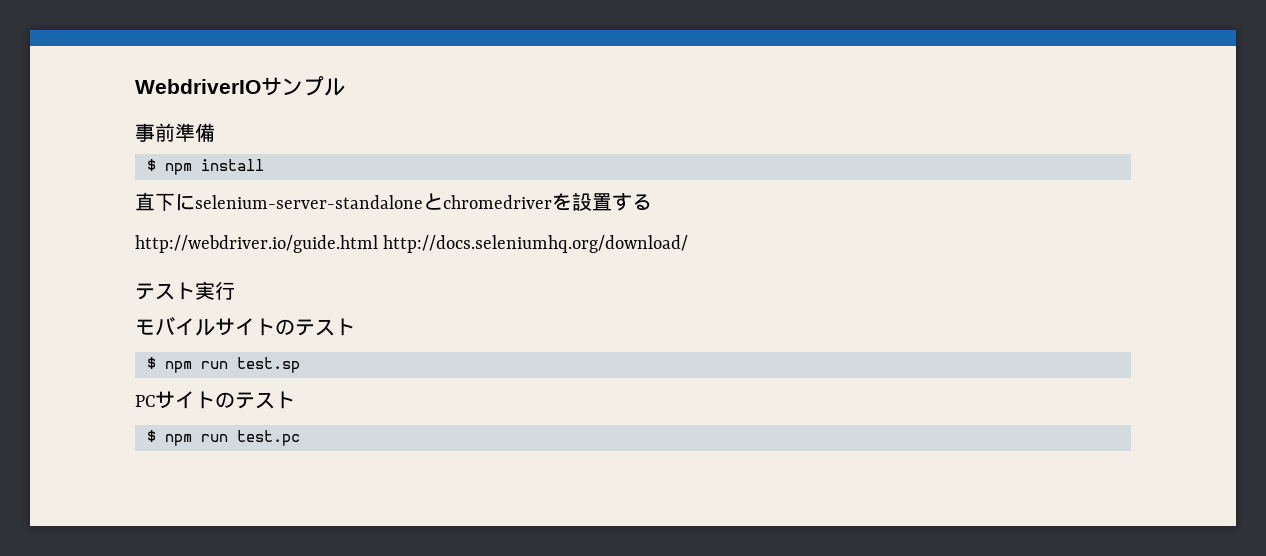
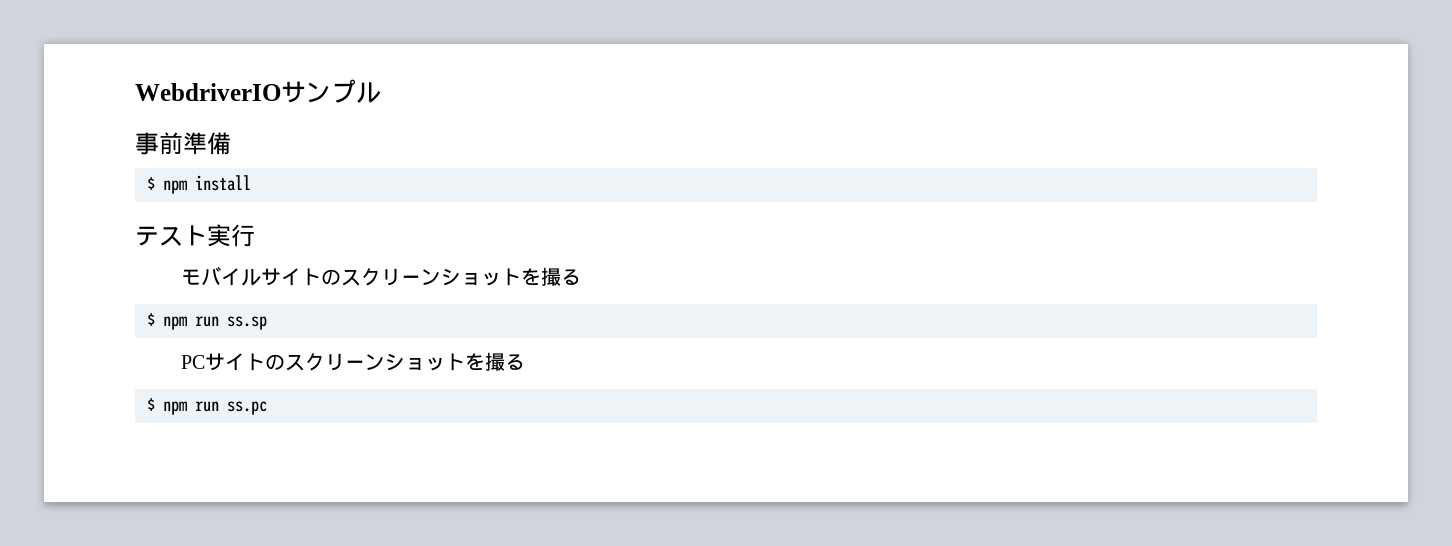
[135,192,652,211] [135,235,689,253] // 直下にselenium-server-standaloneとchromedriverを設置する // http://webdriver.io/guide.html http://docs.seleniumhq.org/download/ -> (251, 183) none
[295,318,355,336] [147,357,300,373] テスト // $ npm run test.sp -> [340,267,581,286] [147,313,267,330] スクリーンショットを撮る // $ npm run ss.sp
[235,391,295,409] [147,430,300,446] テスト // $ npm run test.pc -> [284,352,525,371] [147,398,267,415] スクリーンショットを撮る // $ npm run ss.pc

